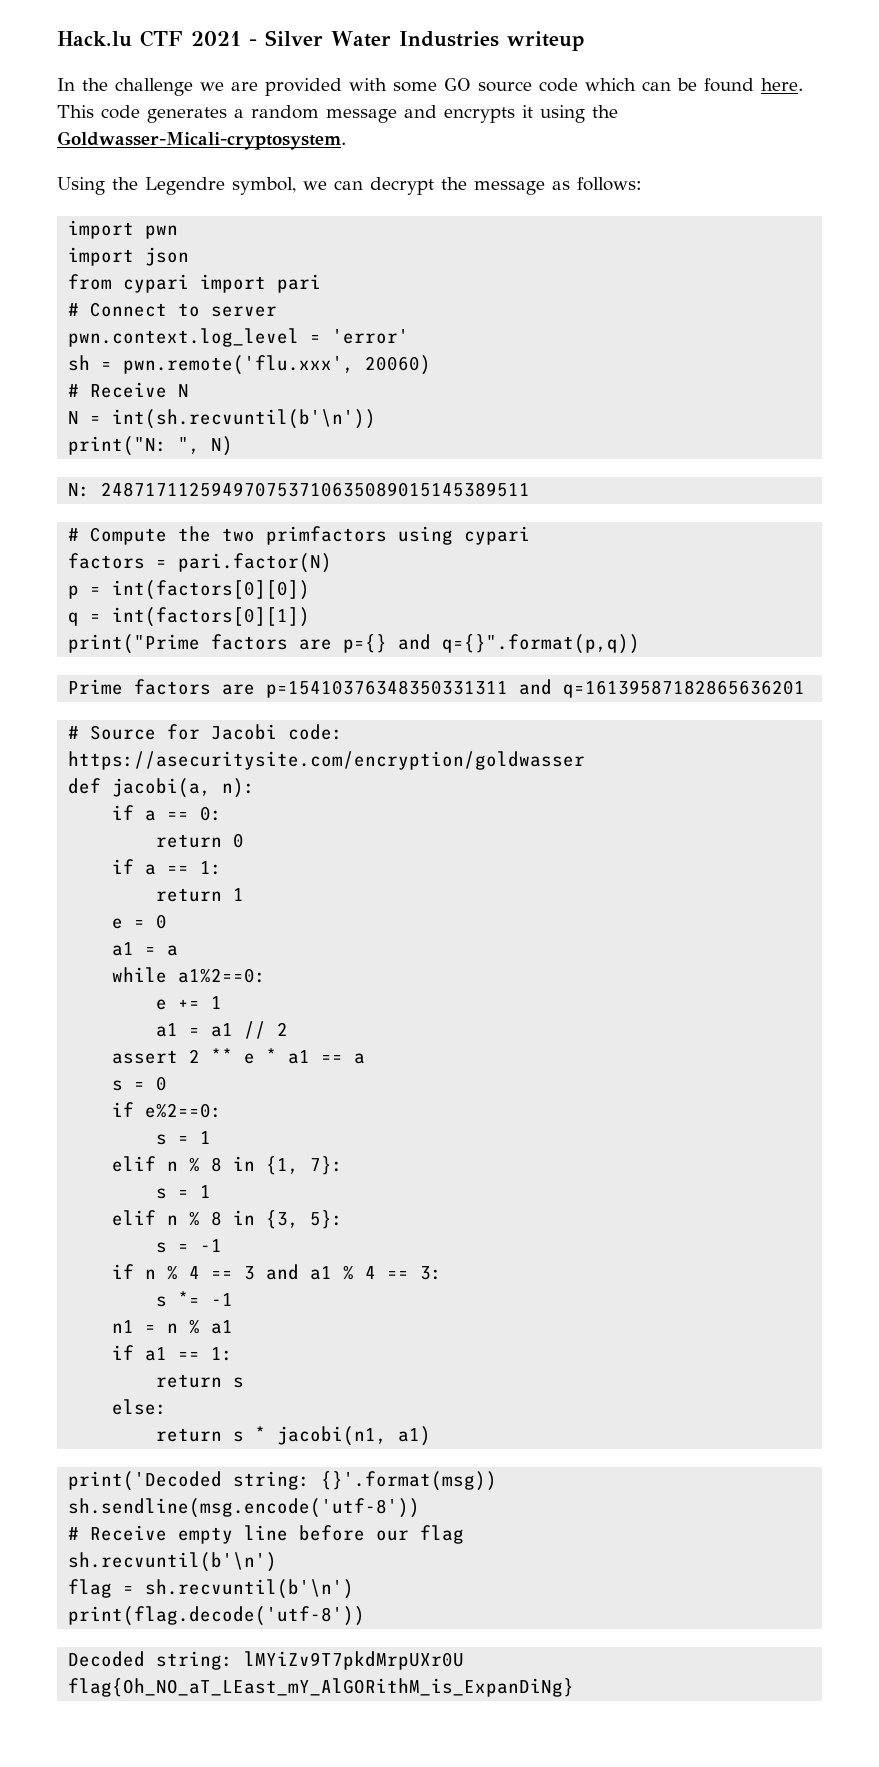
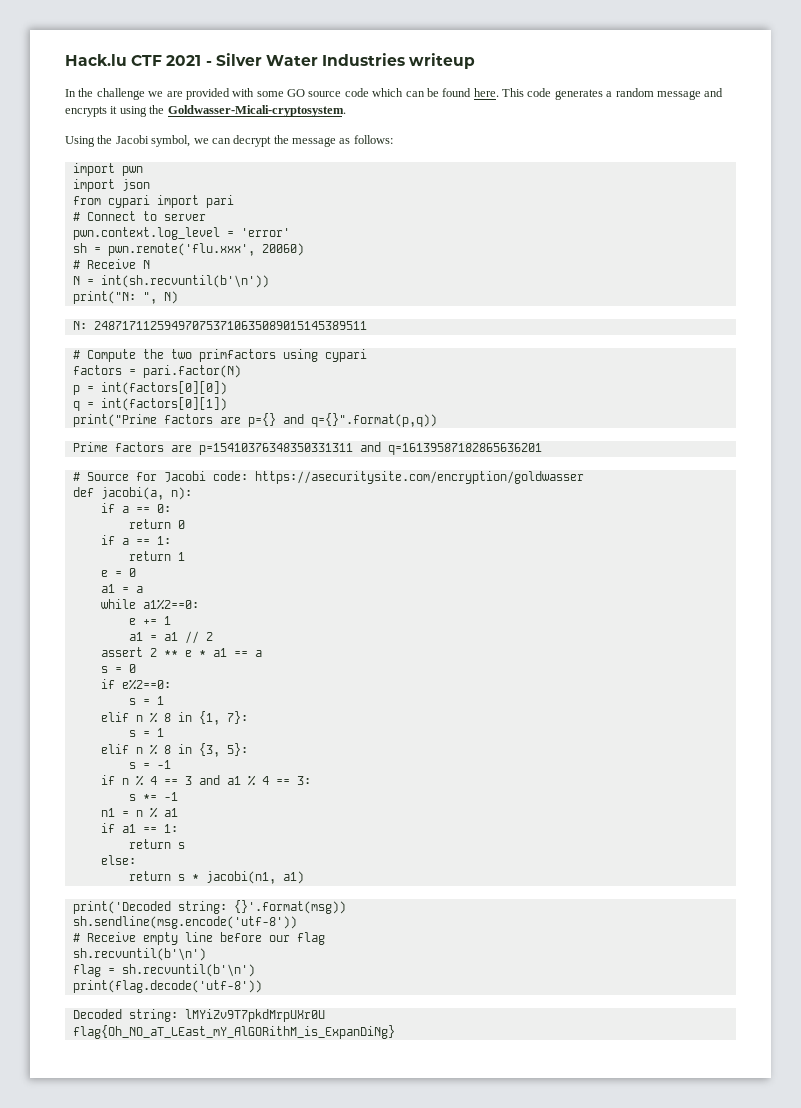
[145,177,225,195] Legendre -> [115,135,149,144] Jacobi

